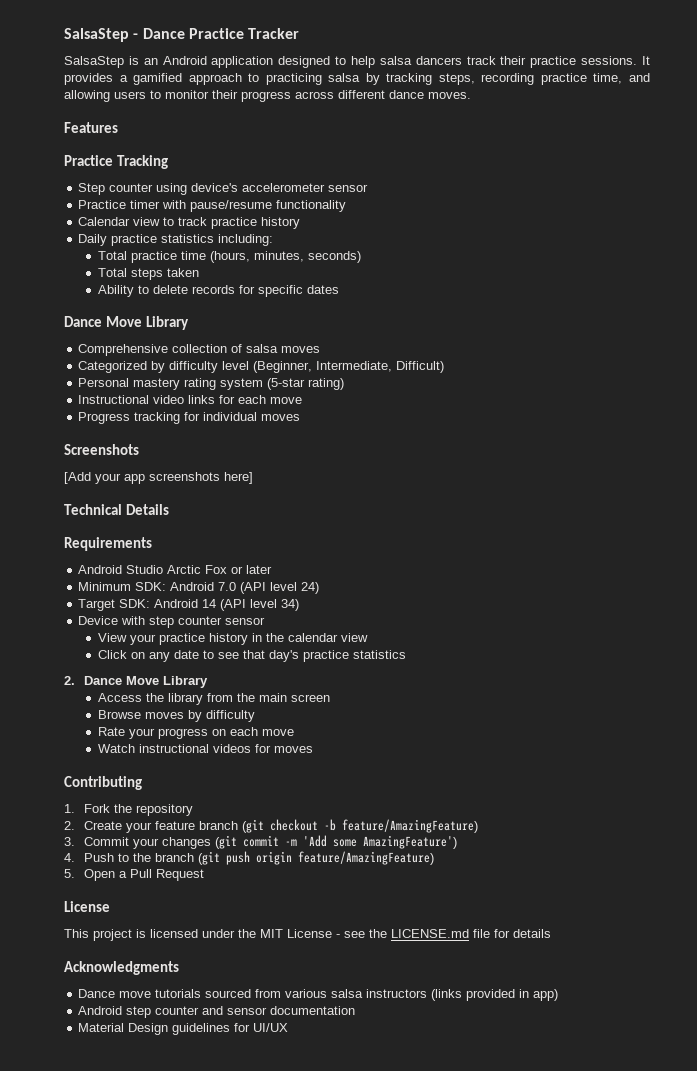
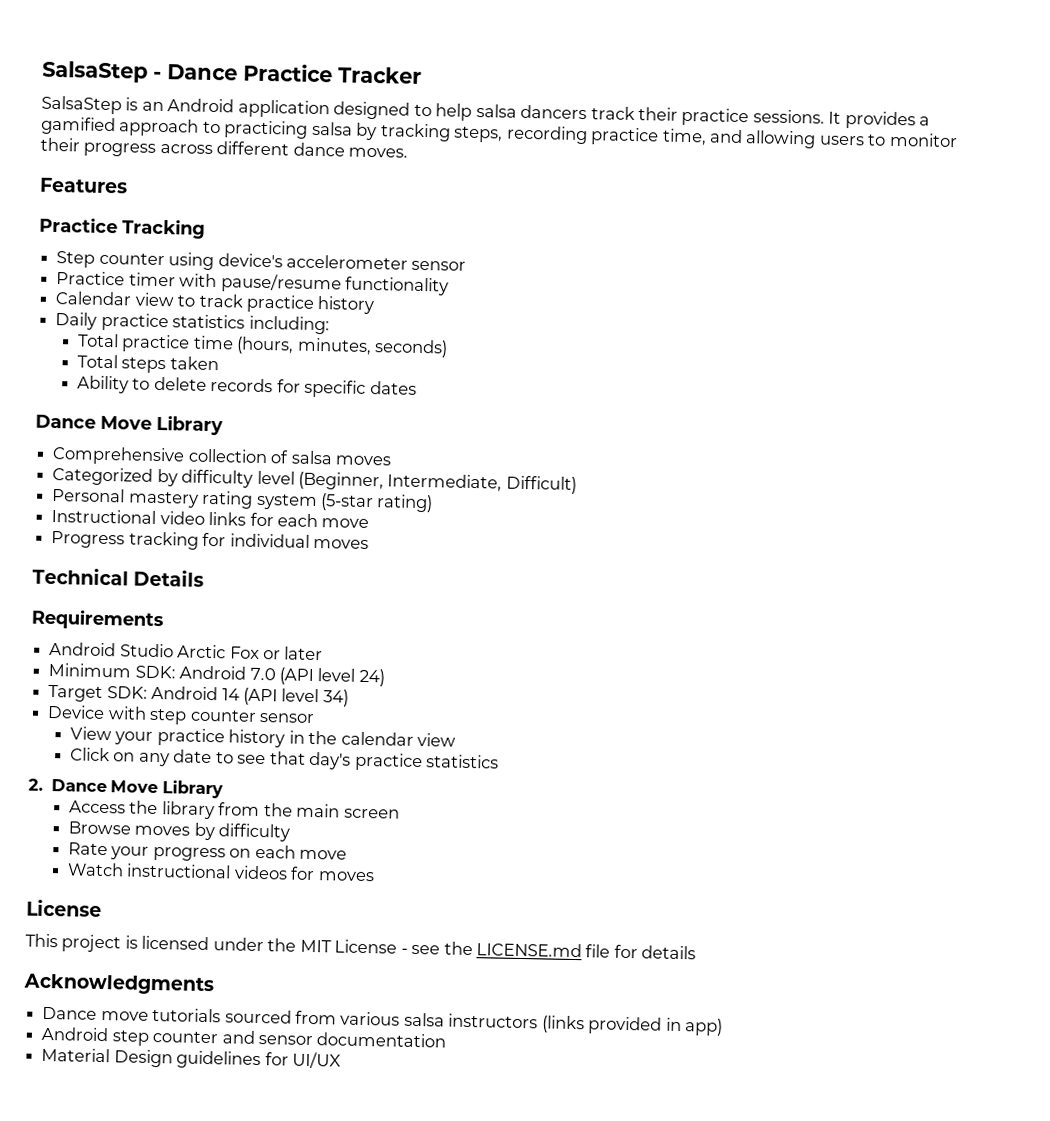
[64,444,139,455] [64,472,253,484] // Screenshots // [Add your app screenshots here] -> (369, 544) none
[64,776,142,790] [64,804,193,816] [64,819,478,833] [64,835,457,849] [64,851,434,865] [64,869,204,881] // Contributing // 1. Fork the repository // 2. Create your feature branch (git checkout -b feature/AmazingFeature) // 3. Commit your changes (git commit -m 'Add some AmazingFeature') // 4. Push to the branch (git push origin feature/AmazingFeature) // 5. Open a Pull Request -> (375, 876) none

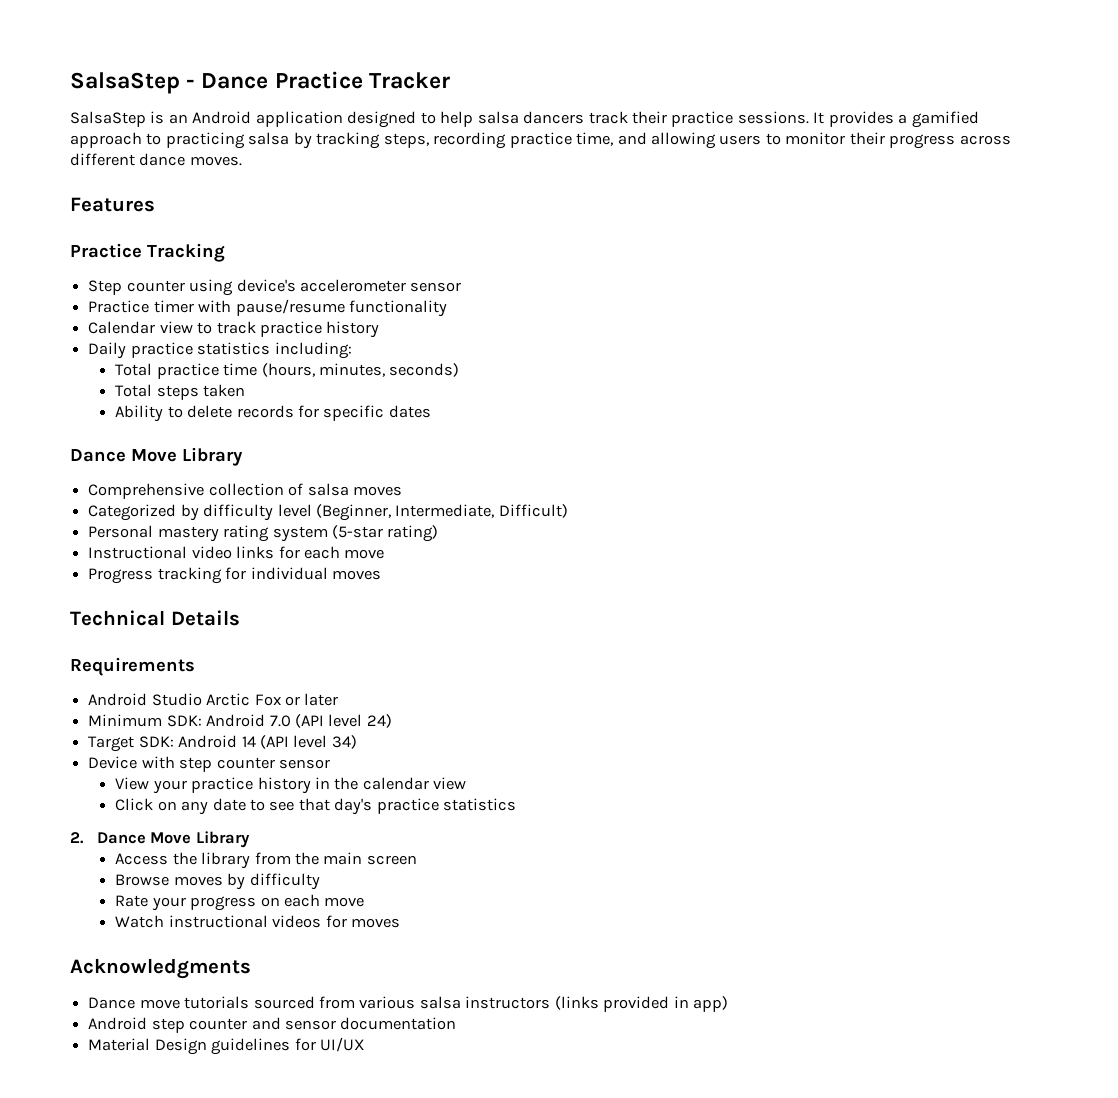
[26,899,102,918] [25,933,697,960] // License // This project is licensed under the MIT License - see the LICENSE.md file for details -> (400, 923) none

